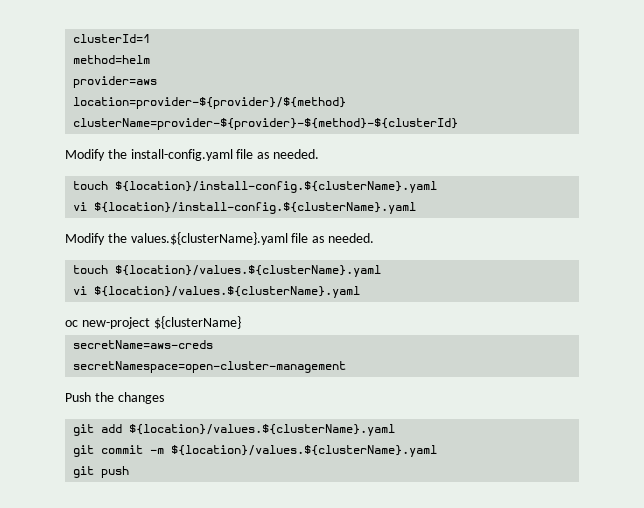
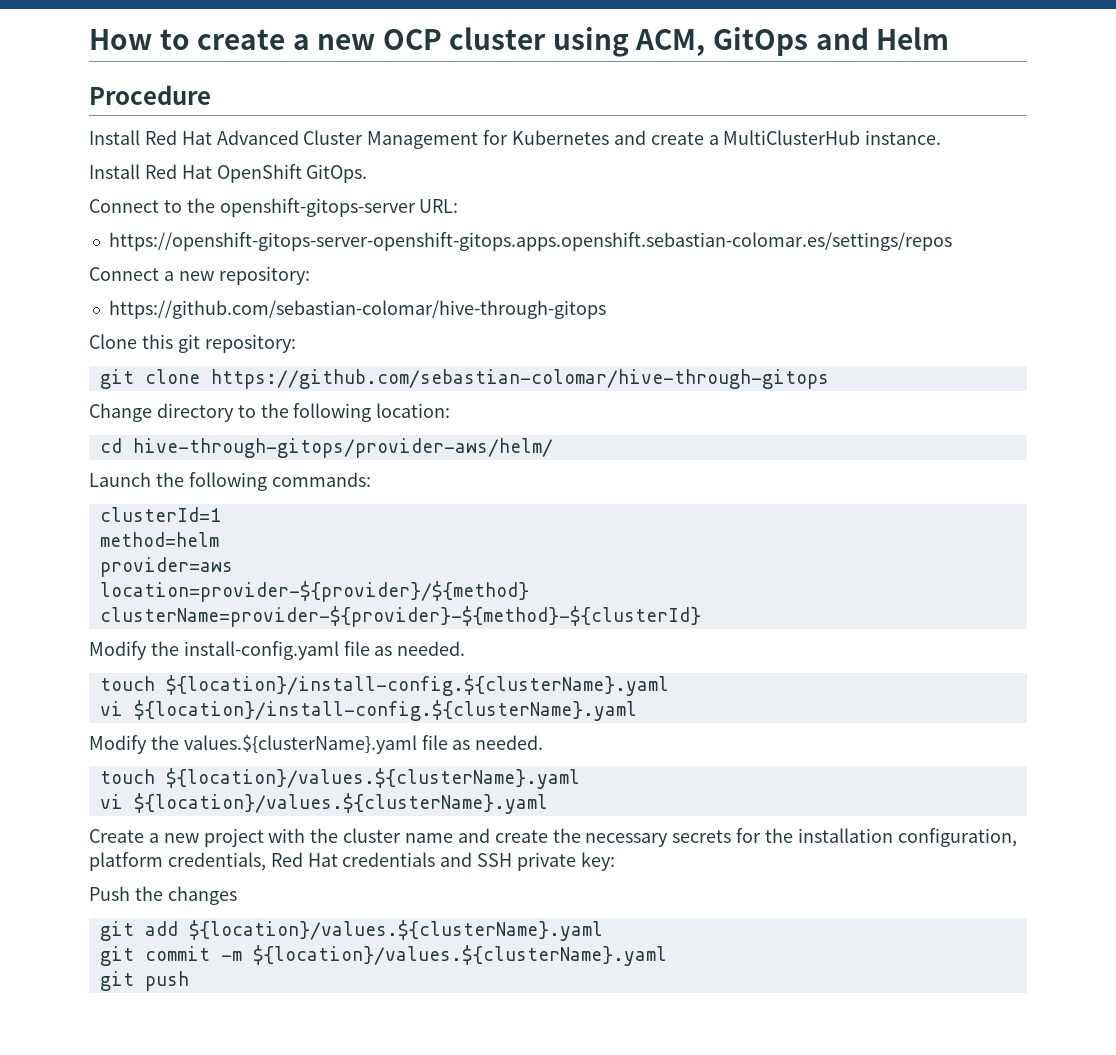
(73, 38) none -> [89,27,950,57] [89,85,211,105] [89,130,942,149] [89,164,368,183] [89,198,459,217] [108,232,952,251] [89,266,310,285] [108,300,606,319] [89,334,296,353] [99,369,829,389] [89,403,451,422] [99,438,553,458] [89,472,371,491] How to create a new OCP cluster using ACM, GitOps and Helm // Procedure // Install Red Hat Advanced Cluster Management for Kubernetes and create a MultiClusterHub instance. // Install Red Hat OpenShift GitOps. // Connect to the openshift-gitops-server URL: // https://openshift-gitops-server-openshift-gitops.apps.openshift.sebastian-colomar.es/settings/repos // Connect a new repository: // https://github.com/sebastian-colomar/hive-through-gitops // Clone this git repository: // git clone https://github.com/sebastian-colomar/hive-through-gitops // Change directory to the following location: // cd hive-through-gitops/provider-aws/helm/ // Launch the following commands: //
[65,316,241,329] [73,340,214,349] [73,361,347,373] oc new-project ${clusterName} // secretName=aws-creds // secretNamespace=open-cluster-management -> [89,828,1017,847] [89,852,615,871] Create a new project with the cluster name and create the necessary secrets for the installation configuration, platform credentials, Red Hat credentials and SSH private key:

